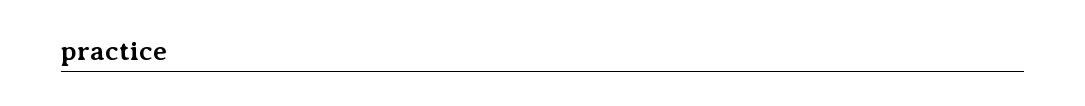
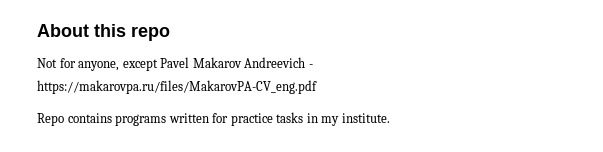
[61,42,167,66] practice -> [37,24,170,41] [37,57,313,71] [37,80,317,94] [37,112,390,126] About this repo // Not for anyone, except Pavel Makarov Andreevich - https://makarovpa.ru/files/MakarovPA-CV_eng.pdf // Repo contains programs written for practice tasks in my institute.

